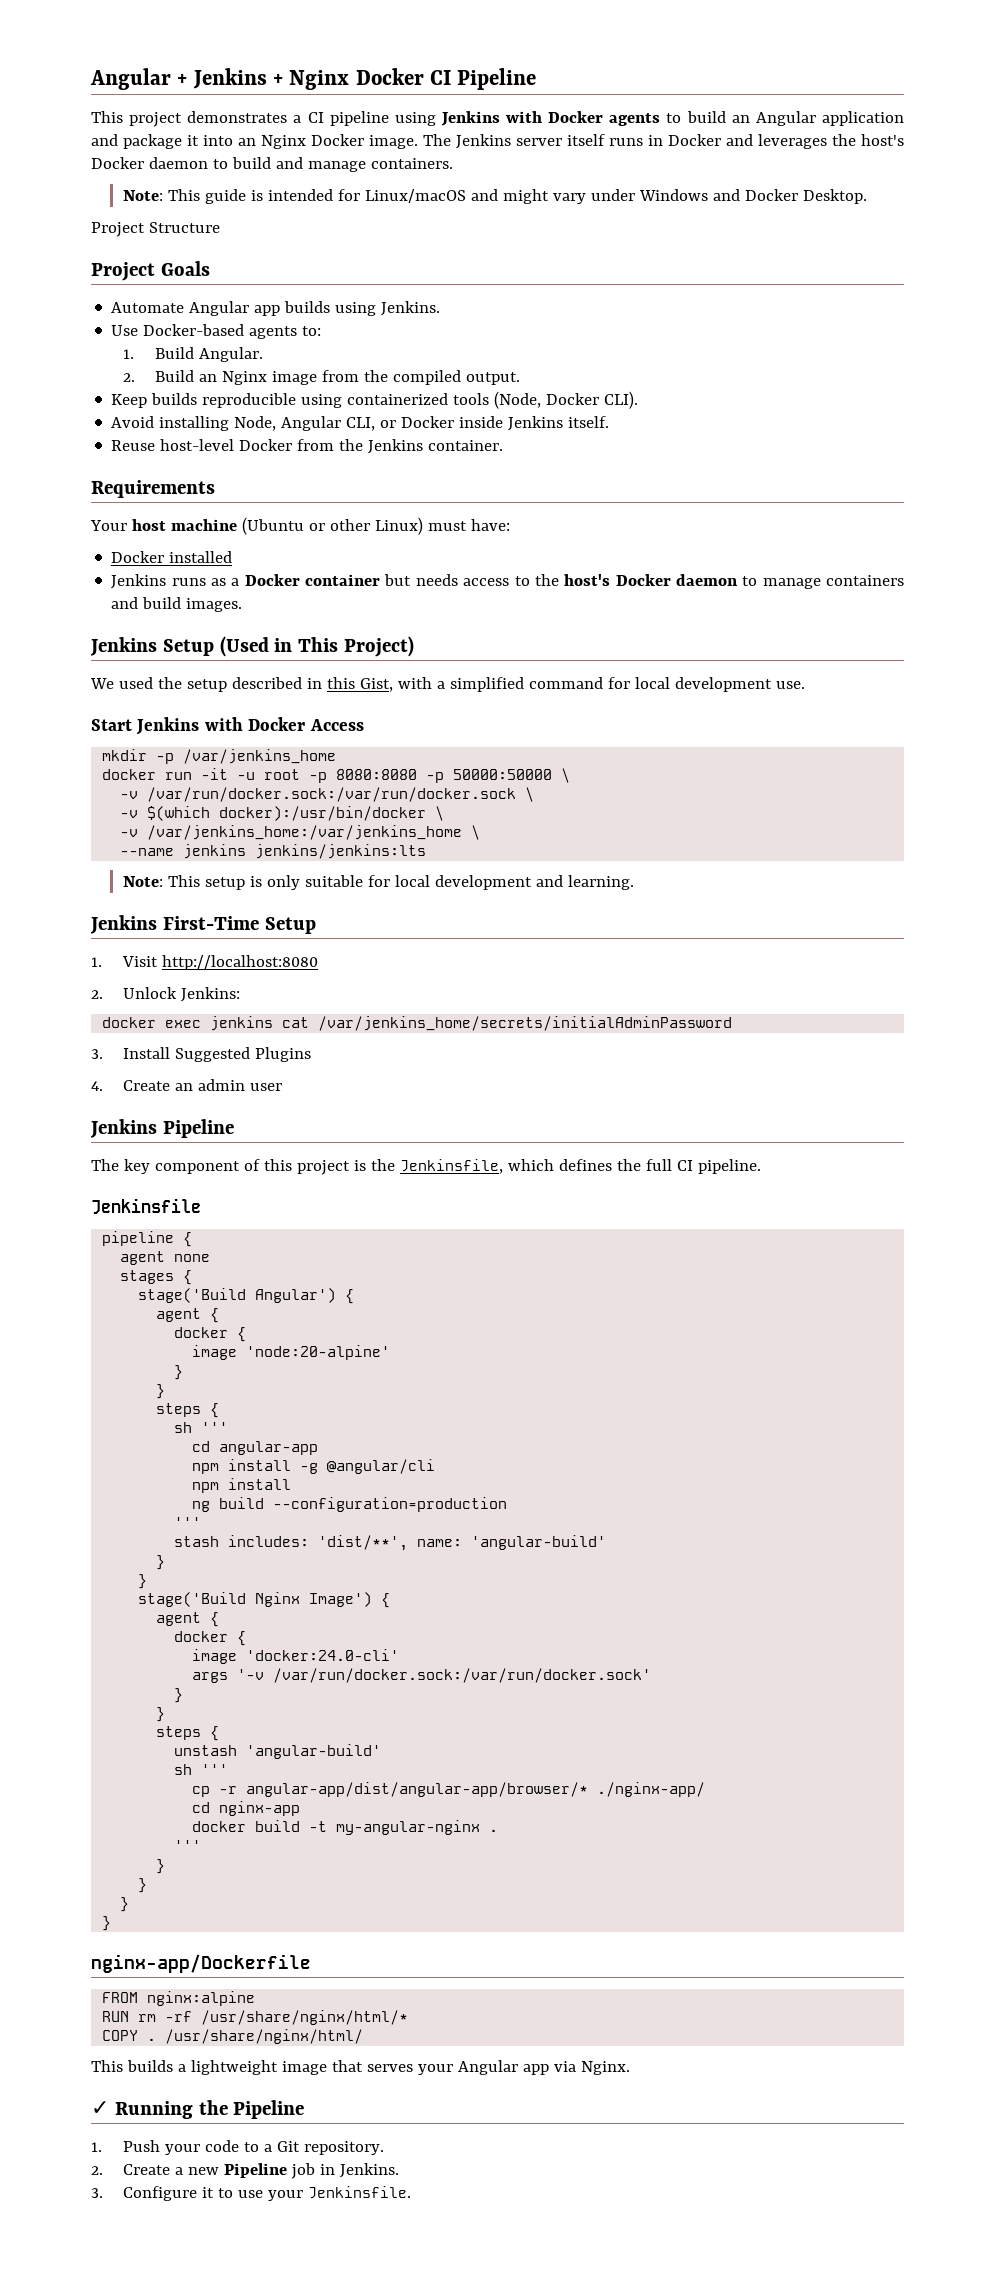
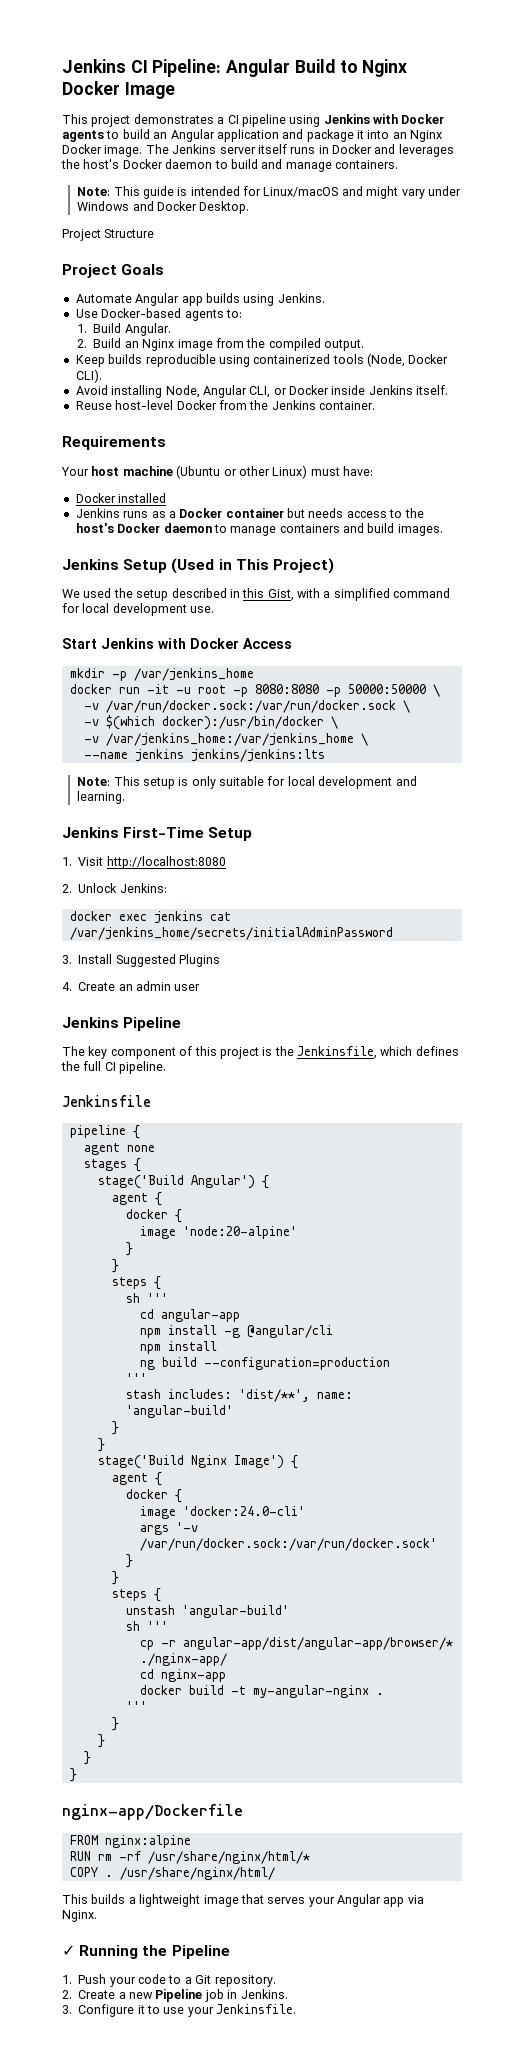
[90,68,537,90] Angular + Jenkins + Nginx Docker CI Pipeline -> [62,59,408,77] [62,81,175,99] Jenkins CI Pipeline: Angular Build to Nginx Docker Image

